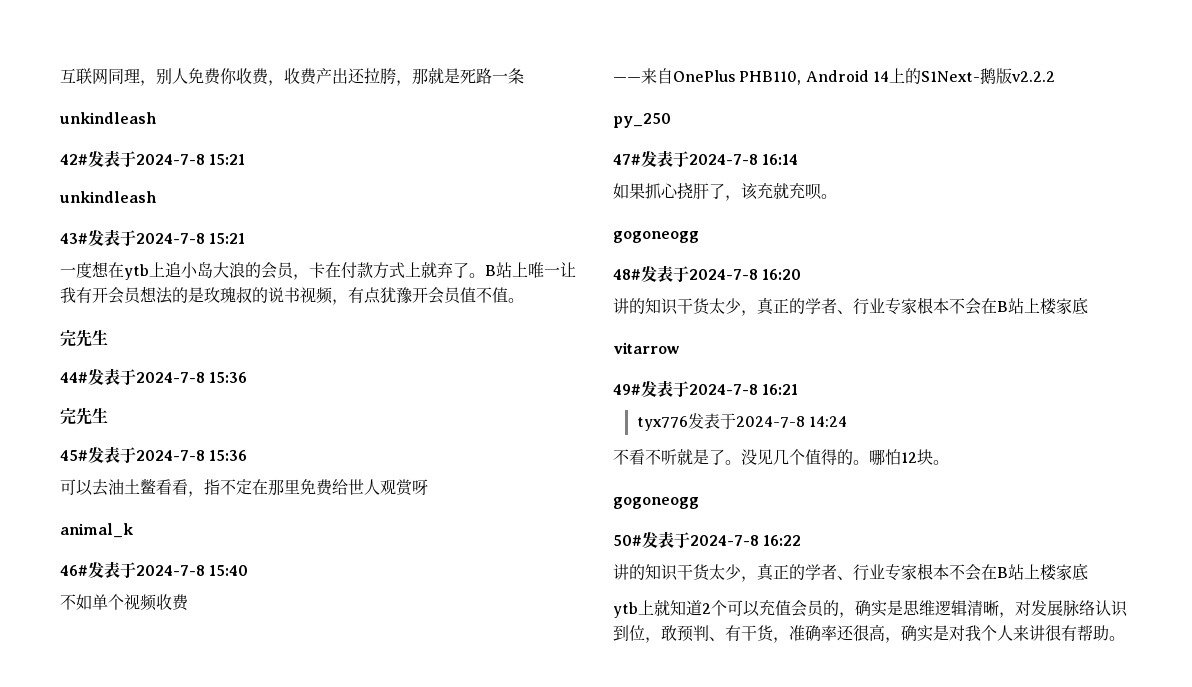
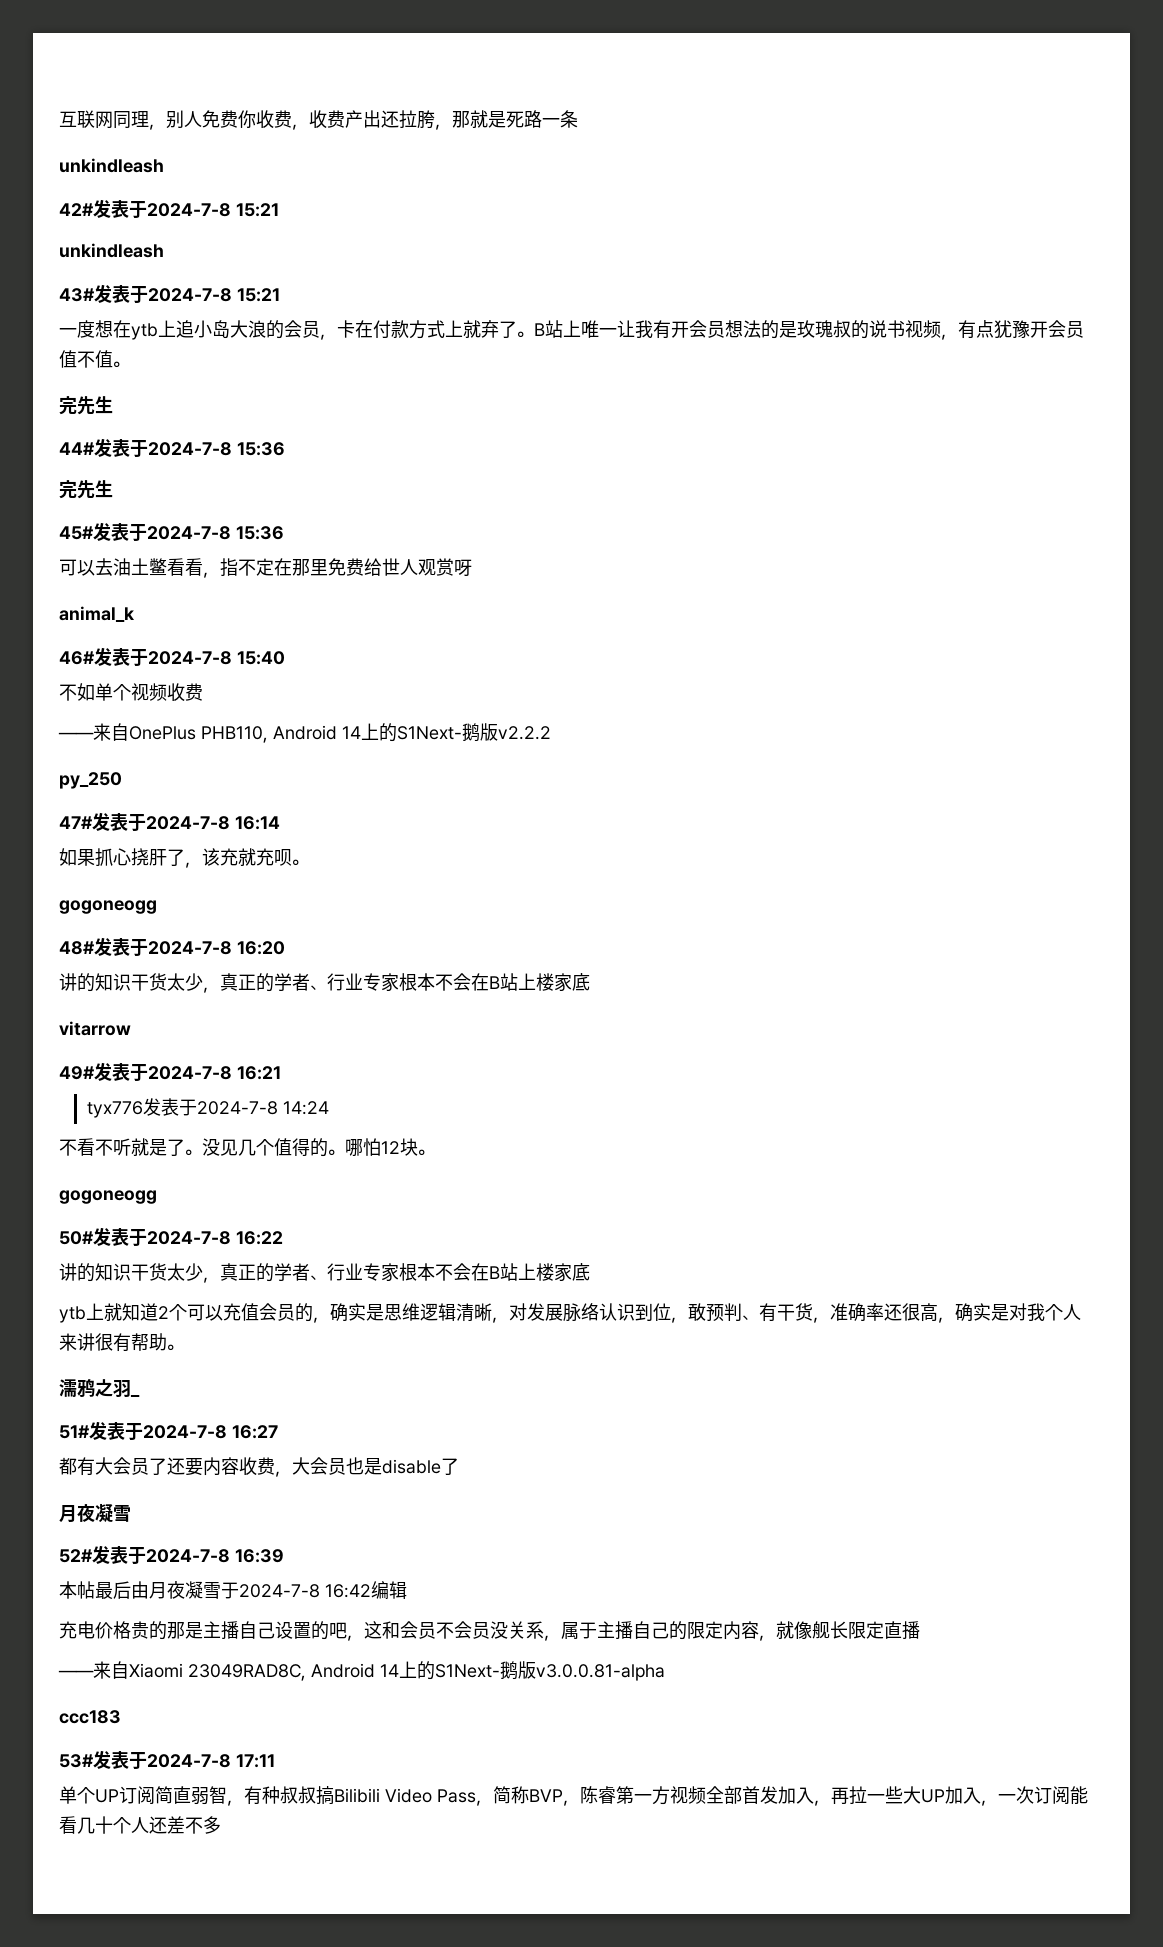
(1125, 638) none -> [59,1379,140,1397] [59,1421,278,1440] [59,1457,459,1477] [59,1503,131,1523] [59,1545,284,1564] [59,1581,407,1599] [59,1621,920,1641] [58,1661,665,1681] [59,1710,121,1724] [59,1750,275,1769] [59,1786,1088,1806] [59,1816,221,1834] // 濡鸦之羽_ // 51#发表于2024-7-8 16:27 // 都有大会员了还要内容收费，大会员也是disable了 // 月夜凝雪 // 52#发表于2024-7-8 16:39 // 本帖最后由月夜凝雪于2024-7-8 16:42编辑 // 充电价格贵的那是主播自己设置的吧，这和会员不会员没关系，属于主播自己的限定内容，就像舰长限定直播 // ——来自Xiaomi 23049RAD8C, Android 14上的S1Next-鹅版v3.0.0.81-alpha // ccc183 // 53#发表于2024-7-8 17:11 // 单个UP订阅简直弱智，有种叔叔搞Bilibili Video Pass，简称BVP，陈睿第一方视频全部首发加入，再拉一些大UP加入，一次订阅能看几十个人还差不多

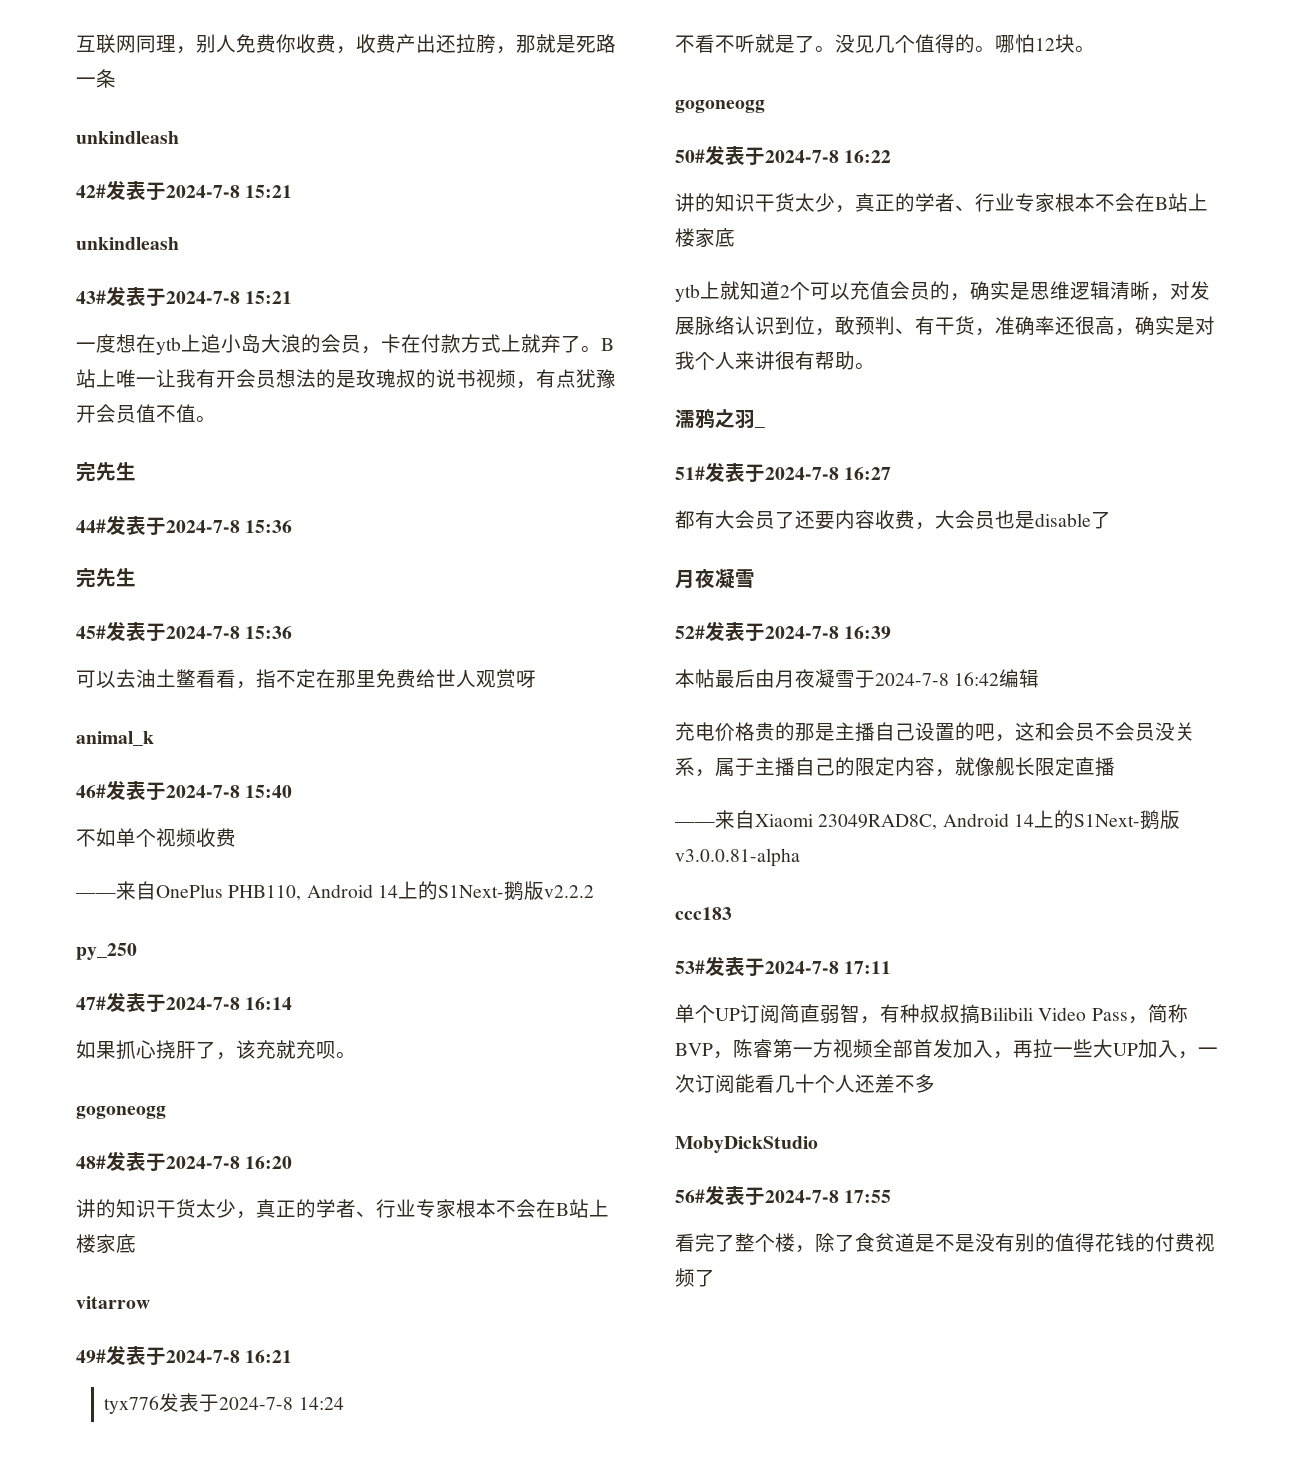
(221, 1825) none -> [675,1136,818,1153] [675,1185,892,1205] [675,1233,1215,1253] [675,1268,715,1287] // MobyDickStudio // 56#发表于2024-7-8 17:55 // 看完了整个楼，除了食贫道是不是没有别的值得花钱的付费视频了

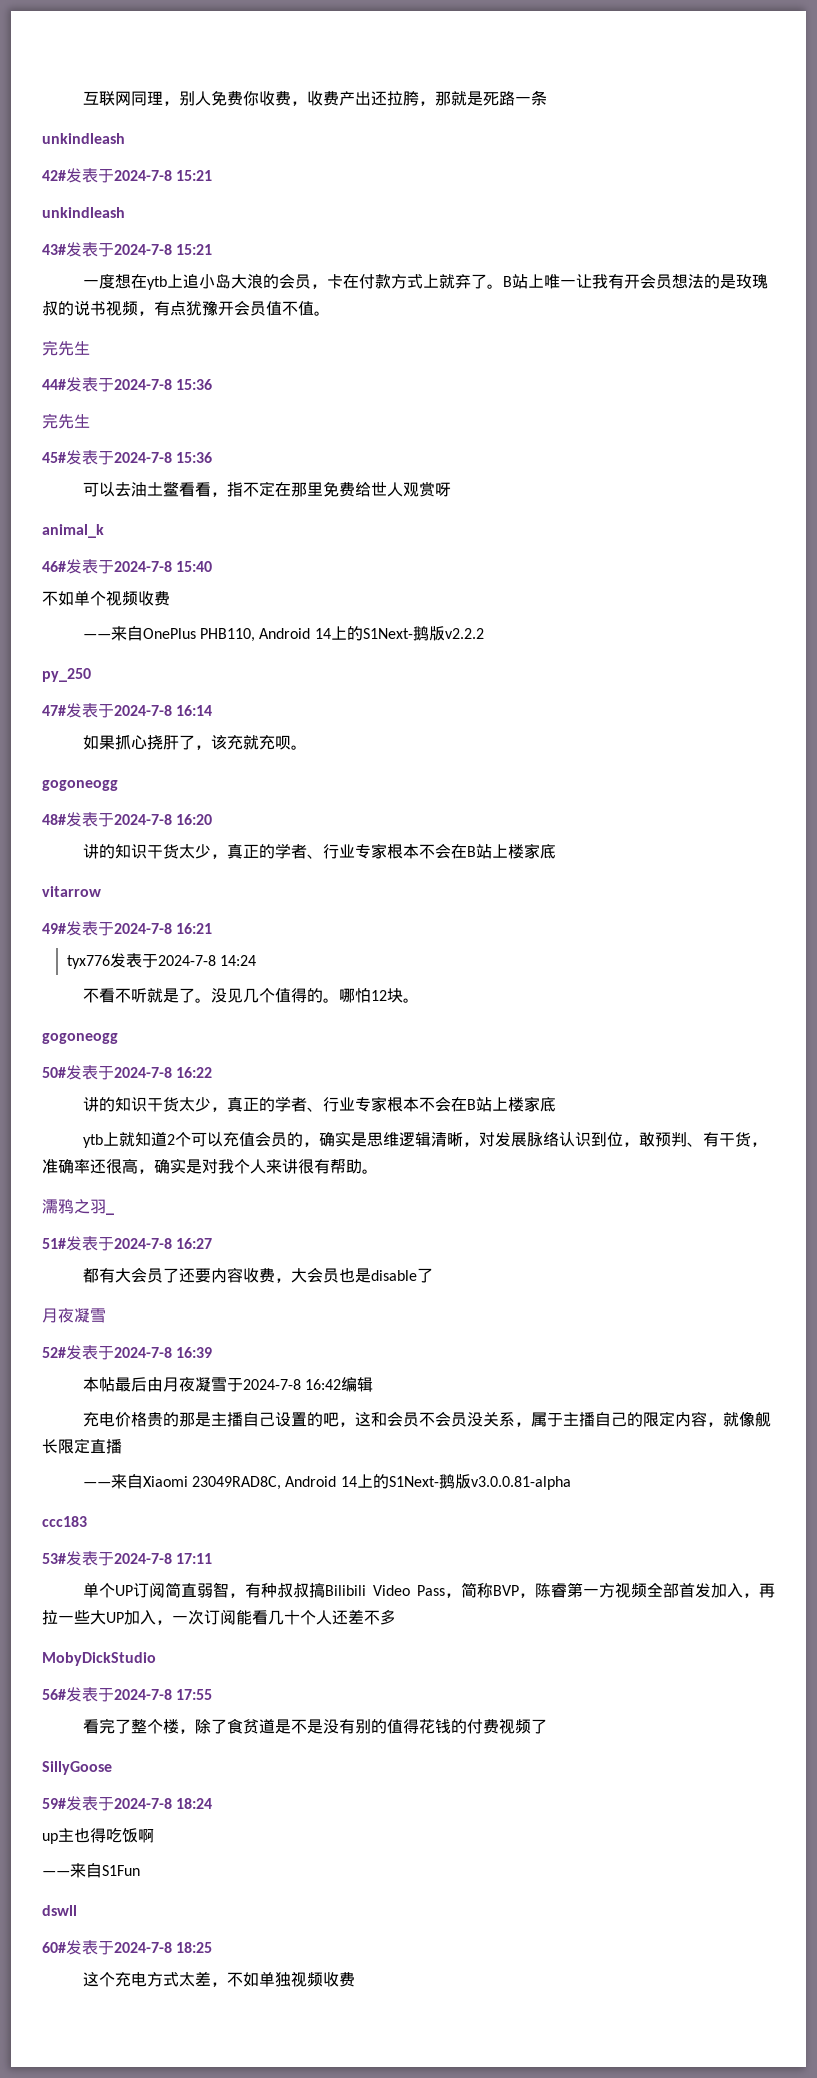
(715, 1278) none -> [42,1761,112,1775] [42,1796,213,1811] [42,1828,154,1844] [42,1863,140,1878] [42,1905,77,1916] [42,1940,213,1955] [82,1971,355,1987] // SillyGoose // 59#发表于2024-7-8 18:24 // up主也得吃饭啊 // ——来自S1Fun // dswll // 60#发表于2024-7-8 18:25 // 这个充电方式太差，不如单独视频收费

